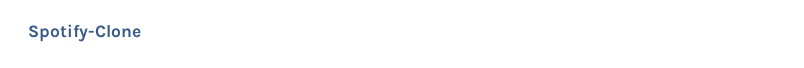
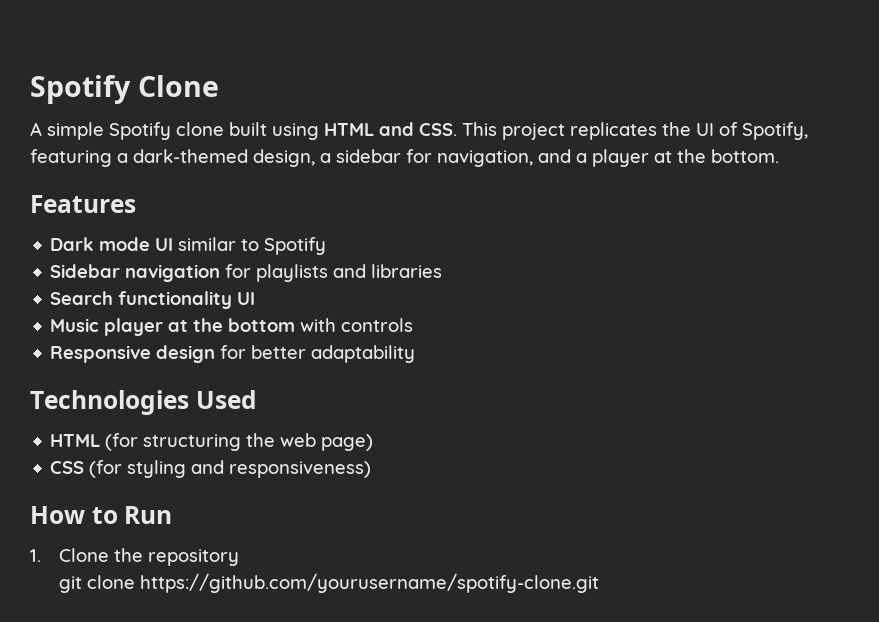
[28,24,141,42] Spotify-Clone -> [30,75,219,104] [30,122,808,140] [30,149,779,167] [30,195,136,213] [50,237,327,255] [50,264,443,282] [50,291,256,309] [50,318,414,336] [50,345,416,363] [30,390,257,415] [50,433,374,451] [50,460,372,478] [30,506,173,524] [30,548,240,566] [59,573,600,593] Spotify Clone // A simple Spotify clone built using HTML and CSS. This project replicates the UI of Spotify, featuring a dark-themed design, a sidebar for navigation, and a player at the bottom. // Features // Dark mode UI similar to Spotify // Sidebar navigation for playlists and libraries // Search functionality UI // Music player at the bottom with controls // Responsive design for better adaptability // Technologies Used // HTML (for structuring the web page) // CSS (for styling and responsiveness) // How to Run // 1. Clone the repository // git clone https://github.com/yourusername/spotify-clone.git

